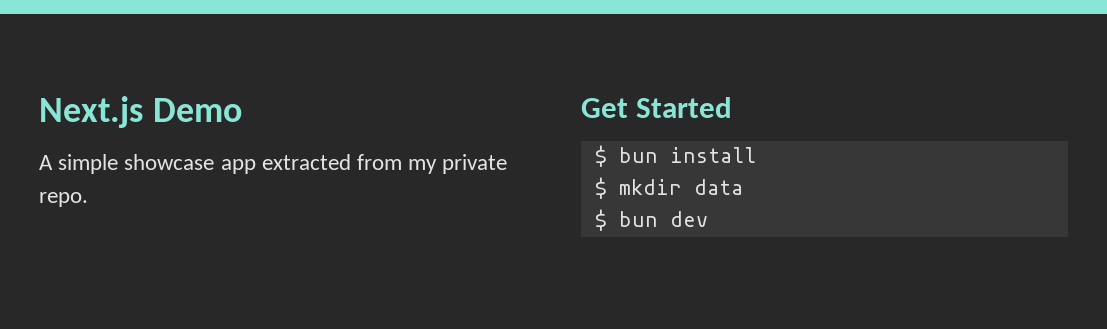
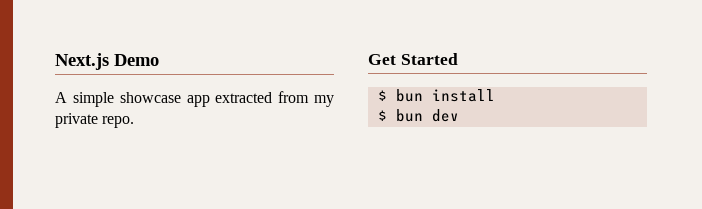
[594,177,743,199] // $ mkdir data -> (495, 95) none

